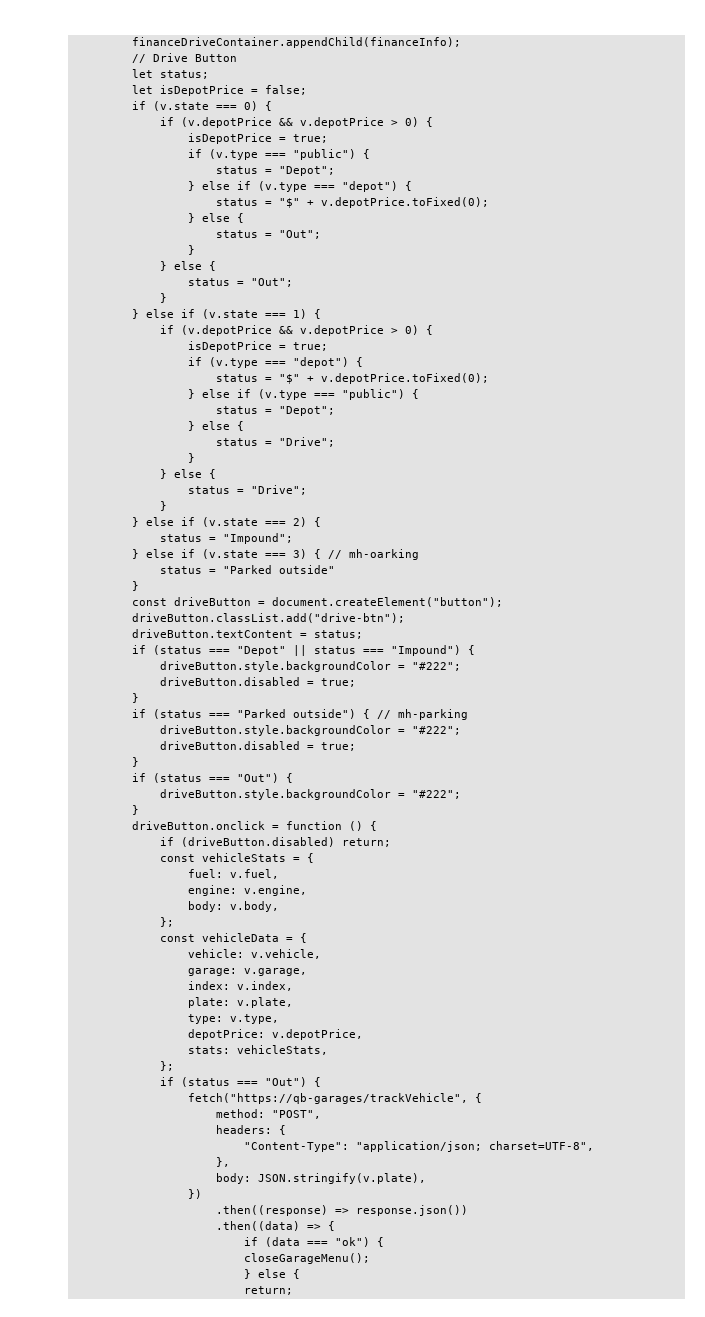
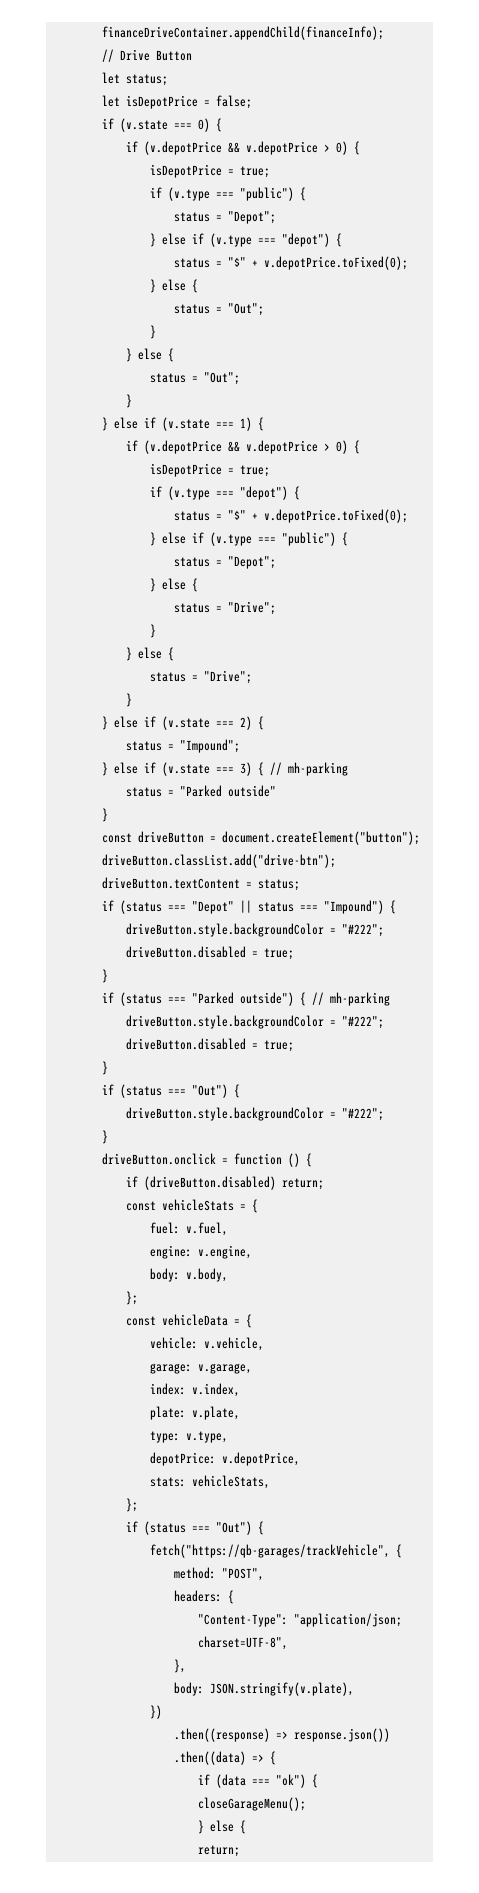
[348,549,419,560] mh-oarking -> [287,762,348,776] mh-parking

